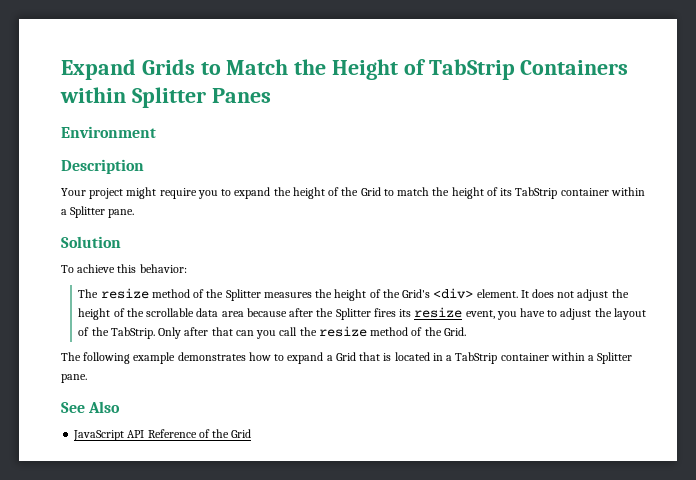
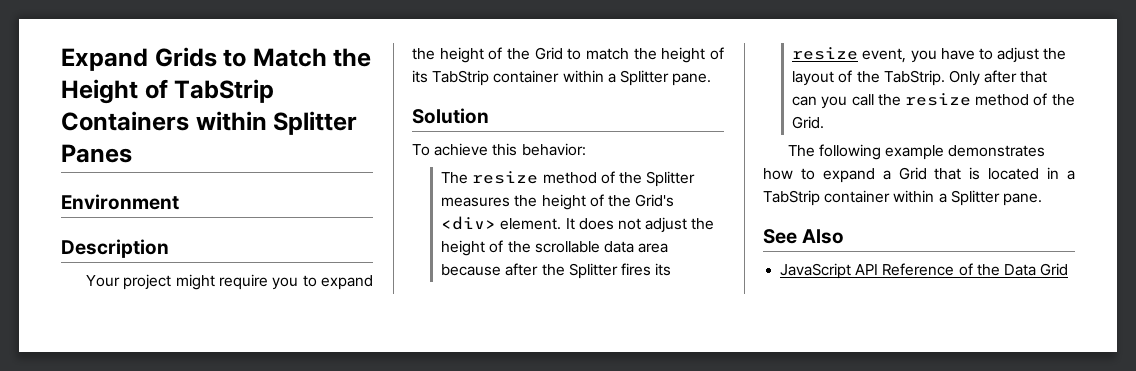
(230, 433) none -> [1003,264,1036,276] Data

